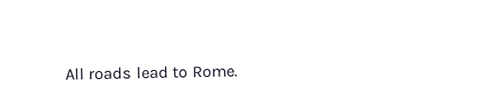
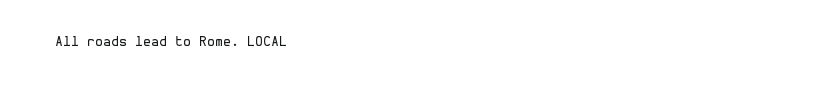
(238, 72) none -> [247,36,287,46] LOCAL

